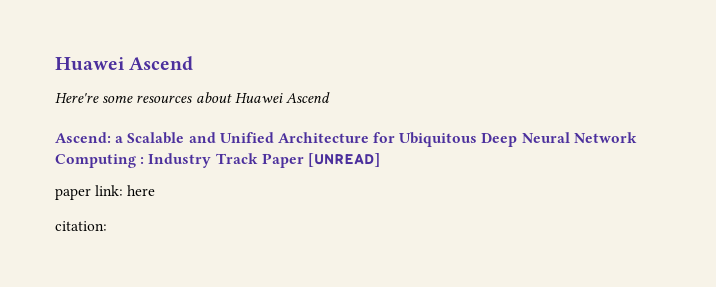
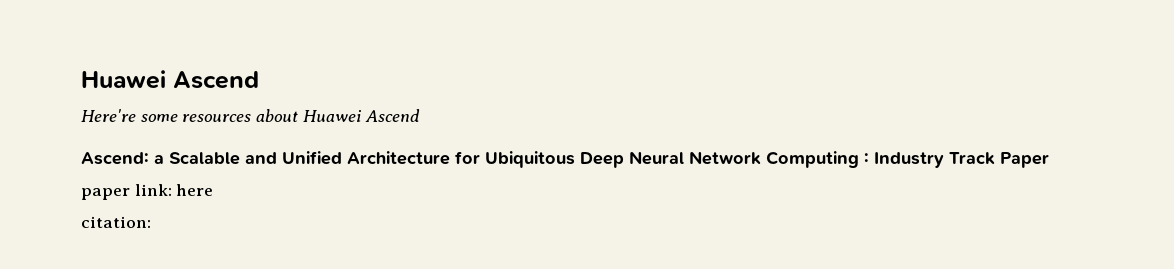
[307,153,380,167] [UNREAD] -> (1049, 160) none

